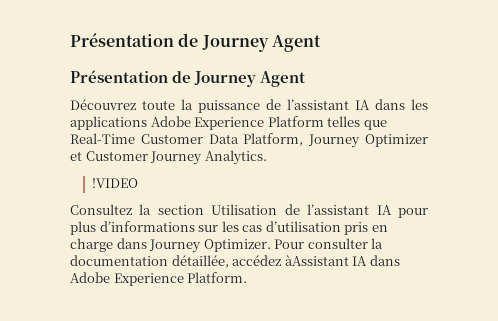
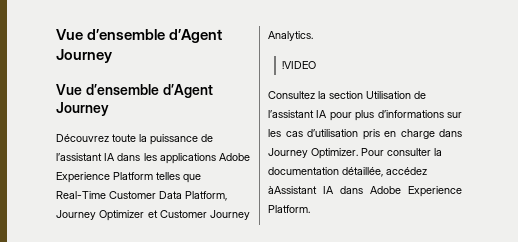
[70,33,321,52] [70,70,306,87] Présentation de Journey Agent // Présentation de Journey Agent -> [56,29,223,43] [56,49,112,63] [56,84,213,98] [56,102,109,116] Vue d’ensemble d’Agent Journey // Vue d’ensemble d’Agent Journey

